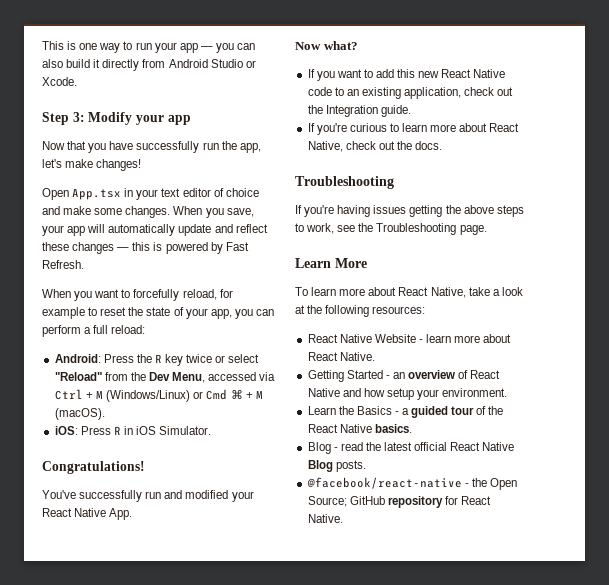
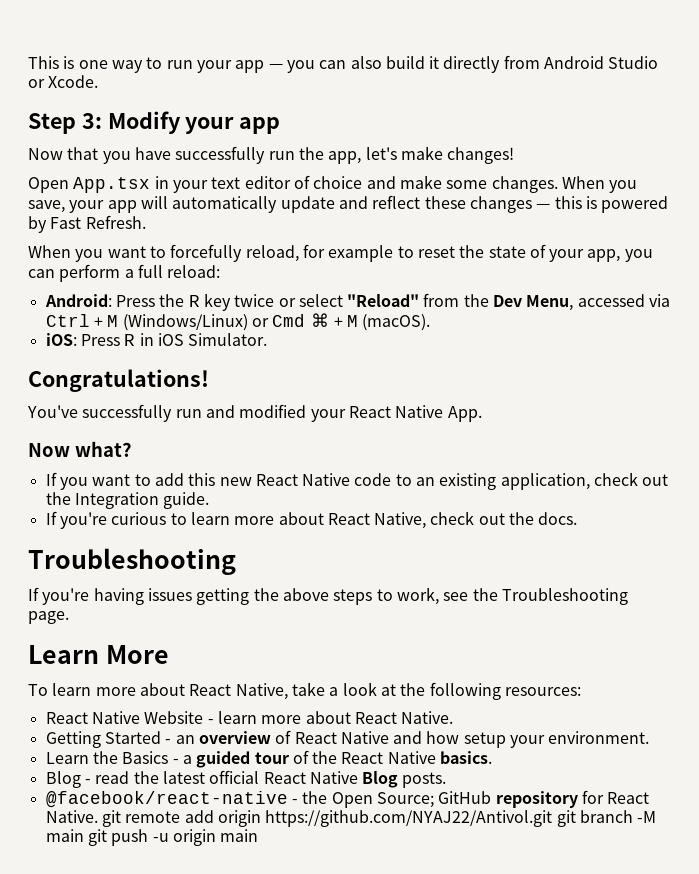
(343, 518) none -> [101,810,657,827] [45,829,259,846] git remote add origin https://github.com/NYAJ22/Antivol.git git branch -M main git push -u origin main

